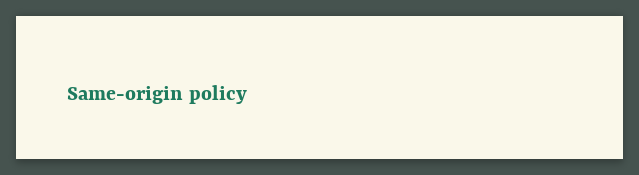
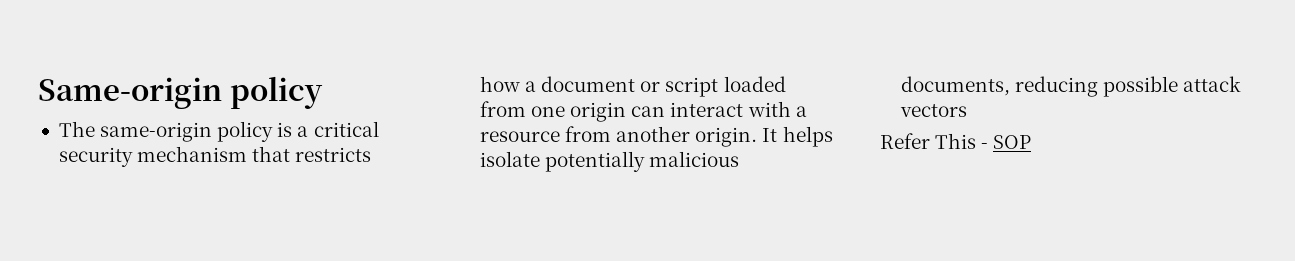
(248, 94) none -> [58,121,379,142] [58,146,372,167] [479,76,786,97] [479,101,807,122] [479,126,833,147] [479,151,740,172] [900,76,1242,97] [899,104,967,117] [880,133,1032,149] // The same-origin policy is a critical security mechanism that restricts how a document or script loaded from one origin can interact with a resource from another origin. It helps isolate potentially malicious documents, reducing possible attack vectors // Refer This - SOP

